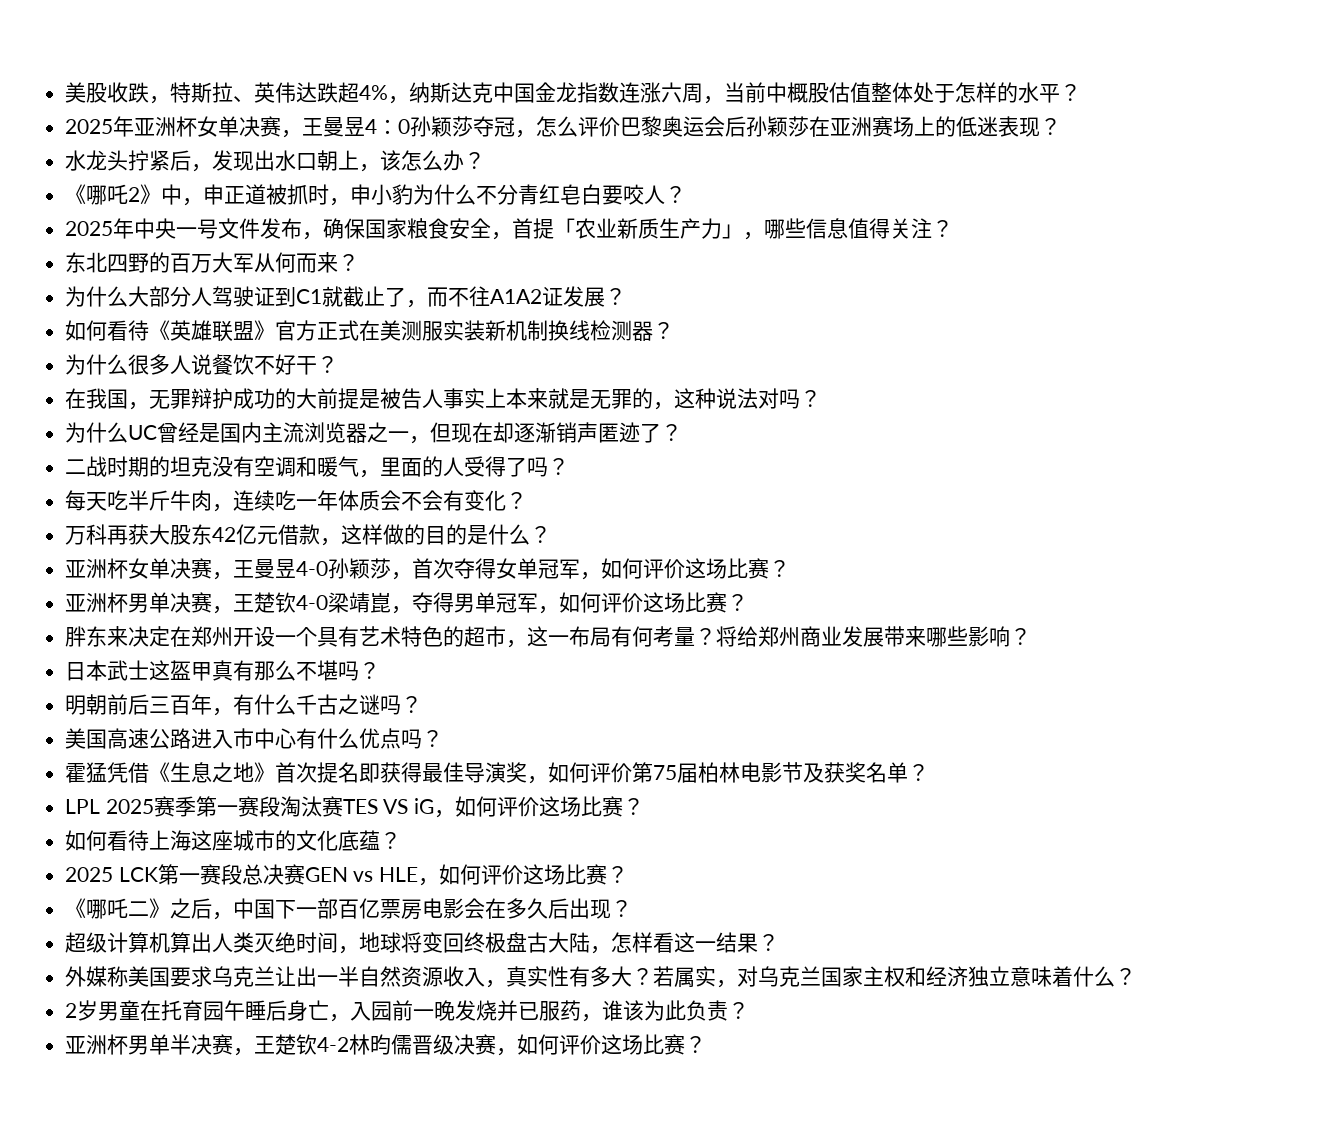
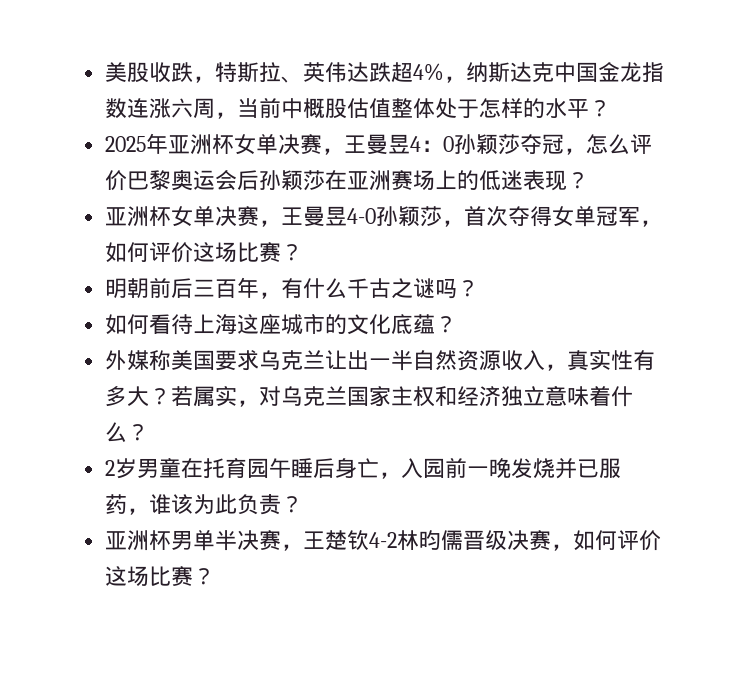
[65,150,486,172] [65,184,687,206] [65,218,954,240] [65,252,360,273] [65,286,627,308] [65,320,675,342] [65,354,339,375] [65,388,822,410] [65,422,683,444] [65,456,570,478] [65,490,528,512] [65,524,552,546] // 水龙头拧紧后，发现出水口朝上，该怎么办？ // 《哪吒2》中，申正道被抓时，申小豹为什么不分青红皂白要咬人？ // 2025年中央一号文件发布，确保国家粮食安全，首提「农业新质生产力」，哪些信息值得关注？ // 东北四野的百万大军从何而来？ // 为什么大部分人驾驶证到C1就截止了，而不往A1A2证发展？ // 如何看待《英雄联盟》官方正式在美测服实装新机制换线检测器？ // 为什么很多人说餐饮不好干？ // 在我国，无罪辩护成功的大前提是被告人事实上本来就是无罪的，这种说法对吗？ // 为什么UC曾经是国内主流浏览器之一，但现在却逐渐销声匿迹了？ // 二战时期的坦克没有空调和暖气，里面的人受得了吗？ // 每天吃半斤牛肉，连续吃一年体质会不会有变化？ // 万科再获大股东42亿元借款，这样做的目的是什么？ -> (590, 180) none
[65,592,749,614] [65,626,1032,648] [65,660,381,681] // 亚洲杯男单决赛，王楚钦4-0梁靖崑，夺得男单冠军，如何评价这场比赛？ // 胖东来决定在郑州开设一个具有艺术特色的超市，这一布局有何考量？将给郑州商业发展带来哪些影响？ // 日本武士这盔甲真有那么不堪吗？ -> (304, 252) none
[65,728,444,749] [65,762,930,784] [65,796,645,818] // 美国高速公路进入市中心有什么优点吗？ // 霍猛凭借《生息之地》首次提名即获得最佳导演奖，如何评价第75届柏林电影节及获奖名单？ // LPL 2025赛季第一赛段淘汰赛TES VS iG，如何评价这场比赛？ -> (480, 288) none
[65,864,629,886] [65,898,633,920] [65,932,780,954] // 2025 LCK第一赛段总决赛GEN vs HLE，如何评价这场比赛？ // 《哪吒二》之后，中国下一部百亿票房电影会在多久后出现？ // 超级计算机算出人类灭绝时间，地球将变回终极盘古大陆，怎样看这一结果？ -> (458, 324) none

